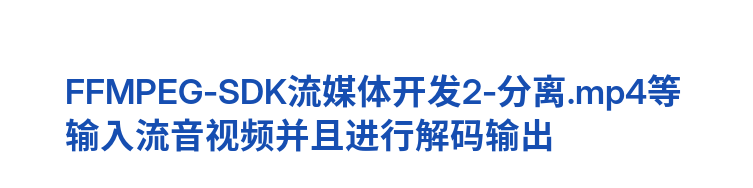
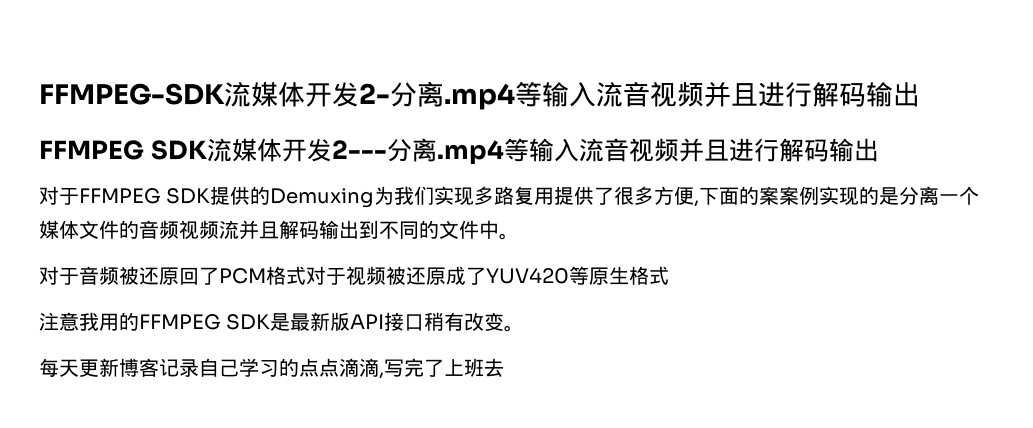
(555, 135) none -> [39,138,879,164] [39,186,980,208] [39,220,519,240] [39,266,669,286] [39,312,525,332] [39,358,504,379] // FFMPEG SDK流媒体开发2---分离.mp4等输入流音视频并且进行解码输出 // 对于FFMPEG SDK提供的Demuxing为我们实现多路复用提供了很多方便,下面的案案例实现的是分离一个媒体文件的音频视频流并且解码输出到不同的文件中。 // 对于音频被还原回了PCM格式对于视频被还原成了YUV420等原生格式 // 注意我用的FFMPEG SDK是最新版API接口稍有改变。 // 每天更新博客记录自己学习的点点滴滴,写完了上班去

